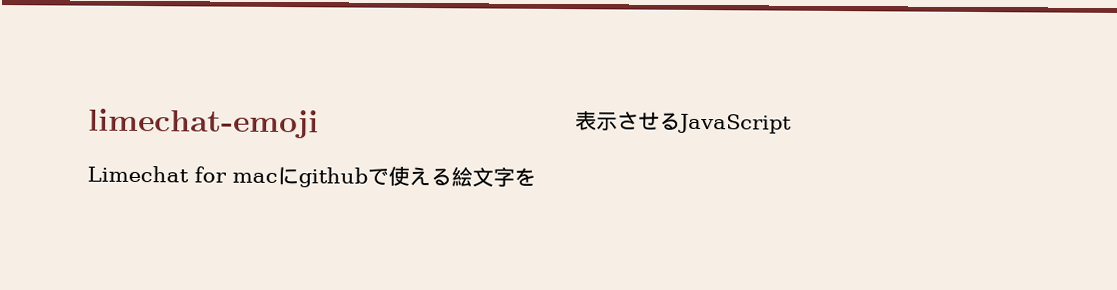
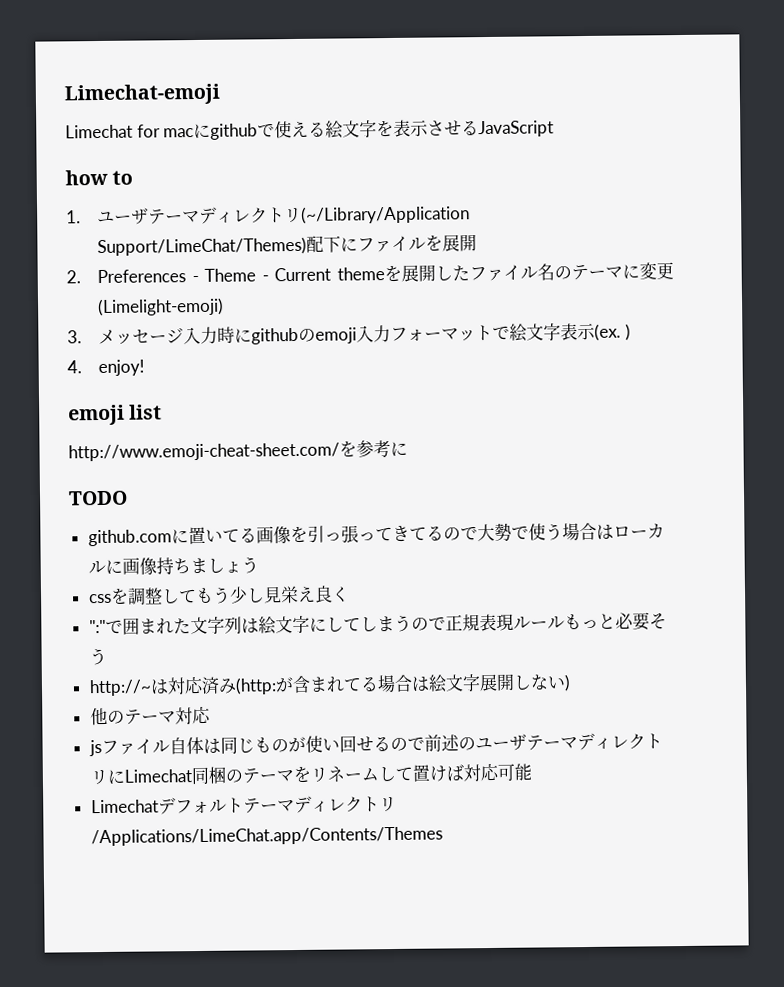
[88,108,319,139] limechat-emoji -> [64,83,220,106] Limechat-emoji
(792, 123) none -> [65,169,134,186] [66,205,471,225] [97,234,478,257] [66,262,674,284] [97,297,225,317] [67,322,631,345] [67,359,146,377] [68,404,163,426] [68,440,408,462] [68,490,128,506] [87,522,665,547] [87,556,259,576] [88,585,350,605] [88,612,667,635] [88,647,107,666] [88,673,571,697] [89,706,211,726] [88,732,663,757] [89,763,532,785] [90,795,397,815] [90,826,443,847] // how to // 1.ユーザテーマディレクトリ(~/Library/Application Support/LimeChat/Themes)配下にファイルを展開 // 2. Preferences - Theme - Current themeを展開したファイル名のテーマに変更(Limelight-emoji) // 3.メッセージ入力時にgithubのemoji入力フォーマットで絵文字表示(ex. ) // 4. enjoy! // emoji list // http://www.emoji-cheat-sheet.com/を参考に // TODO // github.comに置いてる画像を引っ張ってきてるので大勢で使う場合はローカルに画像持ちましょう // cssを調整してもう少し見栄え良く // ":"で囲まれた文字列は絵文字にしてしまうので正規表現ルールもっと必要そう // http://~は対応済み(http:が含まれてる場合は絵文字展開しない) // 他のテーマ対応 // jsファイル自体は同じものが使い回せるので前述のユーザテーマディレクトリにLimechat同梱のテーマをリネームして置けば対応可能 // Limechatデフォルトテーマディレクトリ/Applications/LimeChat.app/Contents/Themes

